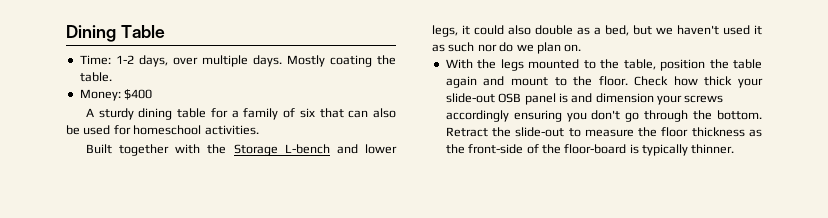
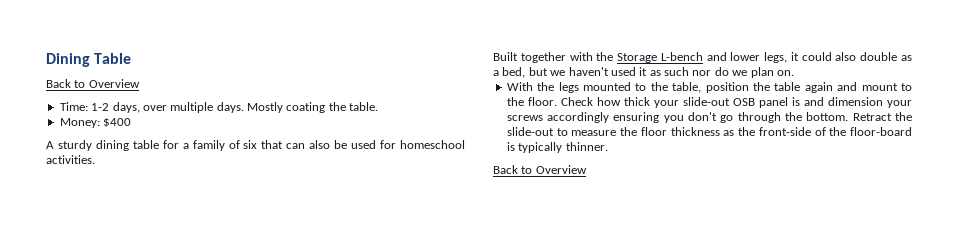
(165, 31) none -> [46,79,140,88] // Back to Overview
(735, 149) none -> [493,165,587,174] // Back to Overview

